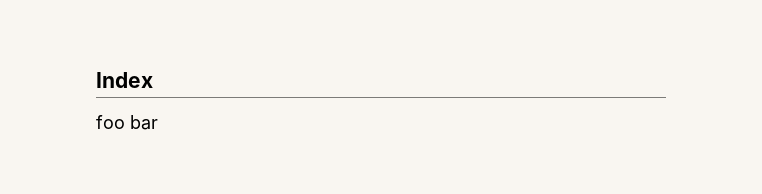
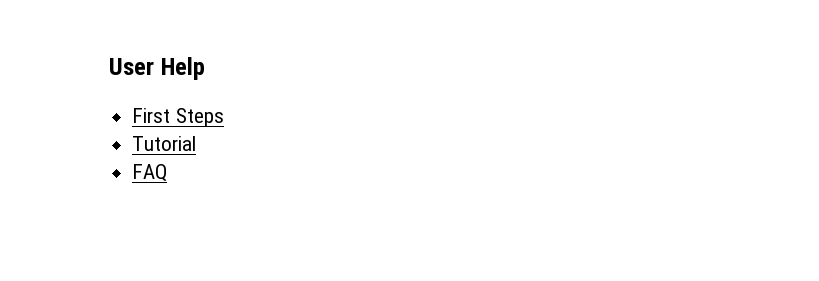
[96,72,153,88] [96,115,158,130] Index // foo bar -> [109,57,205,80] [132,108,224,127] [132,136,197,151] [132,164,168,182] User Help // First Steps // Tutorial // FAQ

